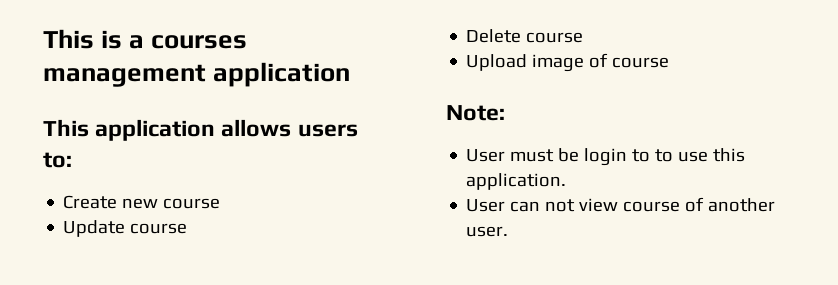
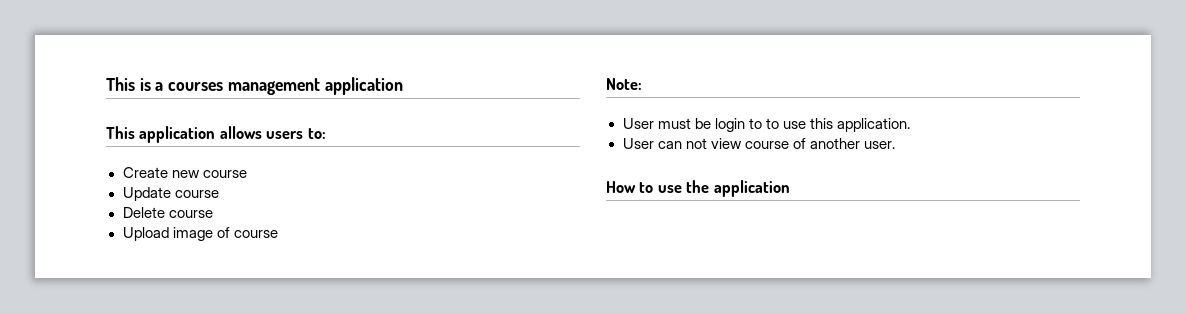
(509, 231) none -> [606,180,790,197] // How to use the application

